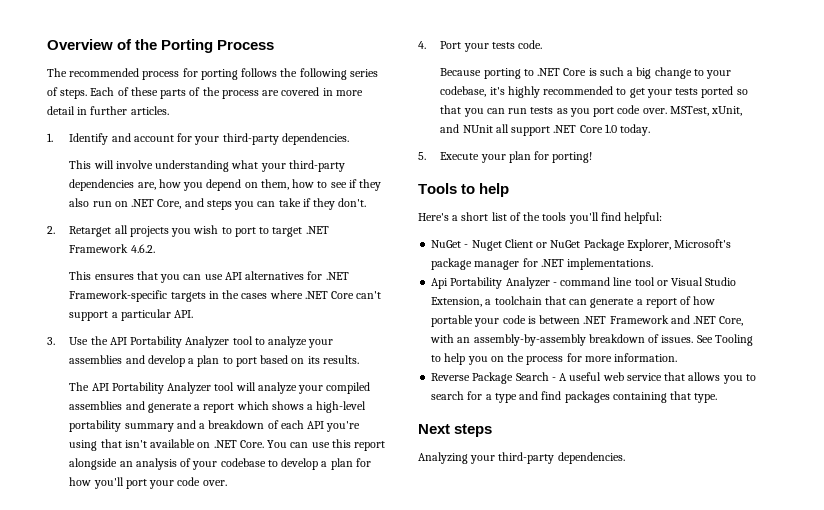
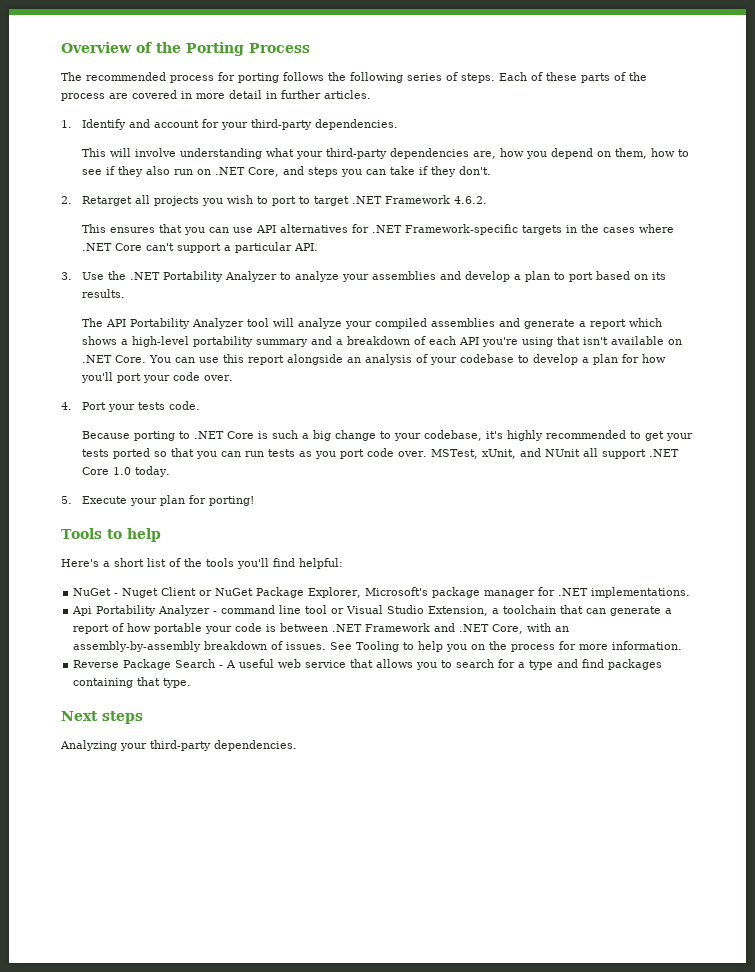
[109,336,253,348] API Portability Analyzer tool -> [130,271,278,282] .NET Portability Analyzer

